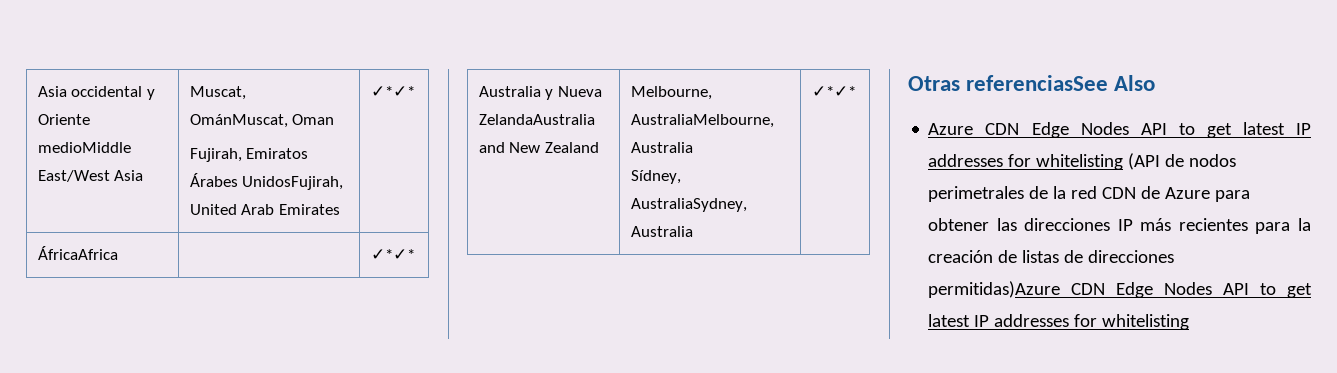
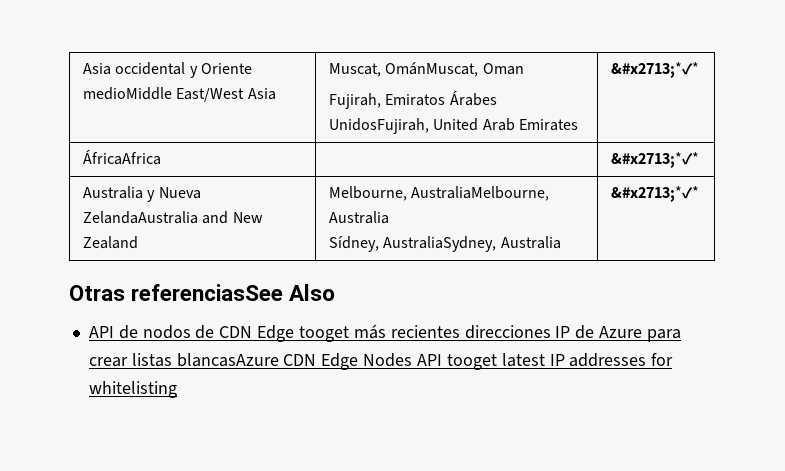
[370,86,415,97] ✓*✓* -> [610,62,699,78] &#x2713;*✓*
[370,249,415,260] ✓*✓* -> [610,152,699,168] &#x2713;*✓*
[811,86,856,97] ✓*✓* -> [610,186,699,202] &#x2713;*✓*
[928,122,1311,138] [928,153,1237,170] [928,186,1251,202] [928,218,1311,234] [928,250,1175,263] [928,281,1312,298] [928,314,1190,330] Azure CDN Edge Nodes API to get latest IP addresses for whitelisting (API de nodos perimetrales de la red CDN de Azure para obtener las direcciones IP más recientes para la creación de listas de direcciones permitidas)Azure CDN Edge Nodes API to get latest IP addresses for whitelisting -> [88,324,681,342] [88,353,674,370] [88,381,177,398] API de nodos de CDN Edge tooget más recientes direcciones IP de Azure para crear listas blancasAzure CDN Edge Nodes API tooget latest IP addresses for whitelisting

